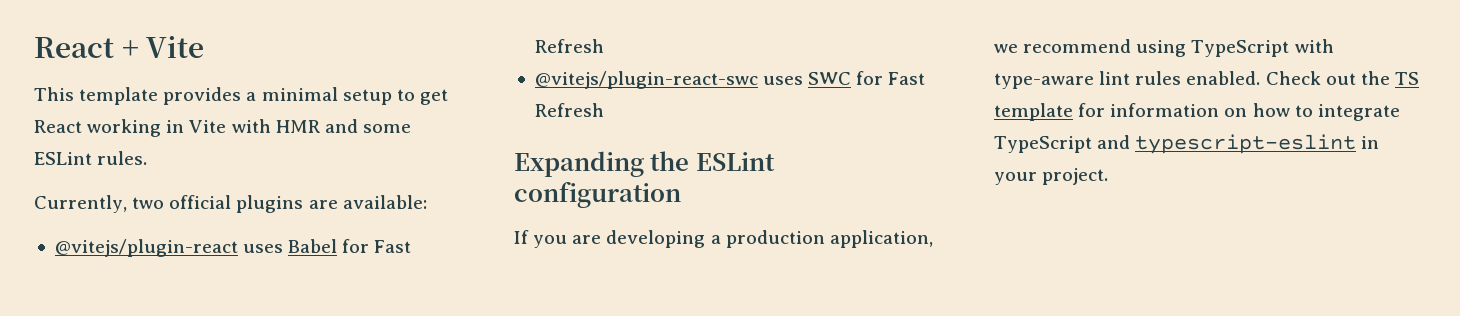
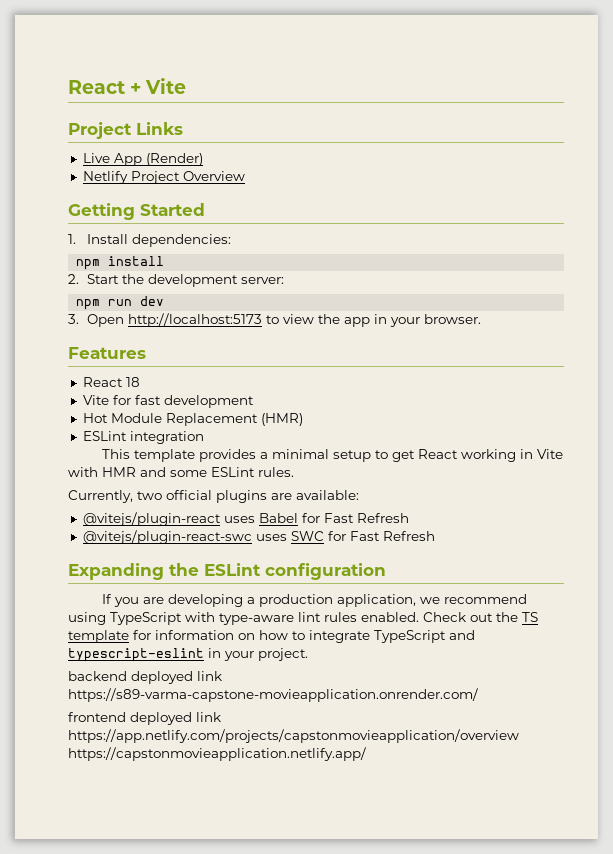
(205, 47) none -> [68,122,183,139] [82,153,203,166] [82,171,245,184] [68,203,205,220] [68,234,231,247] [76,256,165,270] [68,274,284,287] [76,296,165,310] [68,313,481,327] [68,347,146,359] [82,377,140,387] [82,395,254,408] [82,413,303,426] [82,431,204,444] // Project Links // Live App (Render) // Netlify Project Overview // Getting Started // 1. Install dependencies: // npm install // 2. Start the development server: // npm run dev // 3. Open http://localhost:5173 to view the app in your browser. // Features // React 18 // Vite for fast development // Hot Module Replacement (HMR) // ESLint integration
(1109, 176) none -> [68,671,222,684] [68,688,478,702] [68,712,221,725] [68,729,519,743] [68,747,366,761] // backend deployed link https://s89-varma-capstone-movieapplication.onrender.com/ // frontend deployed link https://app.netlify.com/projects/capstonmovieapplication/overview https://capstonmovieapplication.netlify.app/

